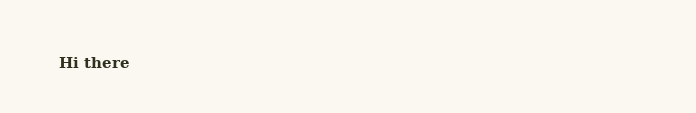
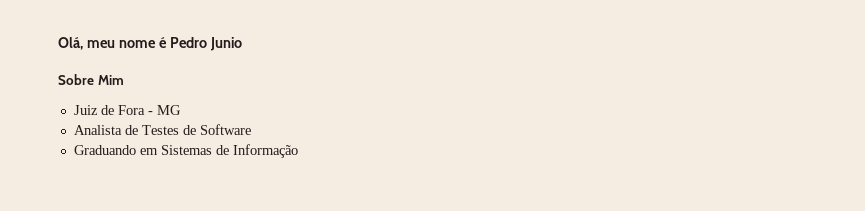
[59,57,130,68] Hi there -> [58,37,242,51] [58,74,124,85] [73,105,181,115] [73,124,251,135] [73,144,298,158] Olá, meu nome é Pedro Junio // Sobre Mim // Juiz de Fora - MG // Analista de Testes de Software // Graduando em Sistemas de Informação

